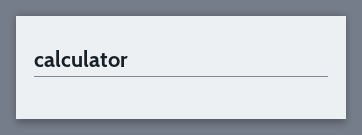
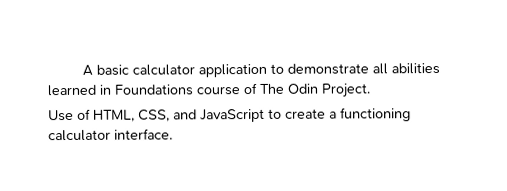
[34,50,128,67] calculator -> [81,62,440,78] [47,82,371,98] [48,107,411,123] [48,128,173,142] A basic calculator application to demonstrate all abilities learned in Foundations course of The Odin Project. // Use of HTML, CSS, and JavaScript to create a functioning calculator interface.

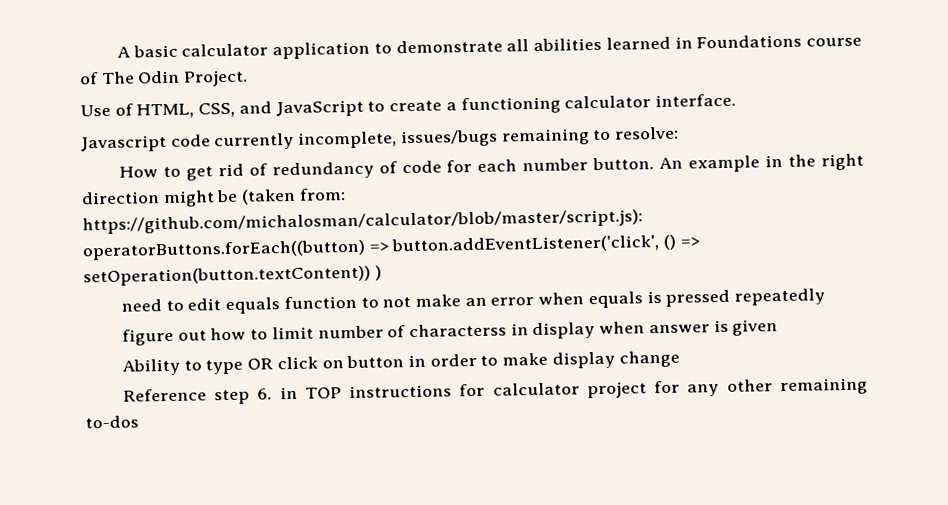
(173, 134) none -> [81,126,680,153] [118,153,864,181] [81,188,346,208] [82,209,643,235] [82,234,700,261] [83,265,382,287] [120,288,826,315] [121,319,779,346] [121,350,680,376] [122,377,868,405] [85,415,139,429] // Javascript code currently incomplete, issues/bugs remaining to resolve: // How to get rid of redundancy of code for each number button. An example in the right direction might be (taken from: https://github.com/michalosman/calculator/blob/master/script.js): operatorButtons.forEach((button) => button.addEventListener('click', () => setOperation(button.textContent)) ) // need to edit equals function to not make an error when equals is pressed repeatedly // figure out how to limit number of characterss in display when answer is given // Ability to type OR click on button in order to make display change // Reference step 6. in TOP instructions for calculator project for any other remaining to-dos

